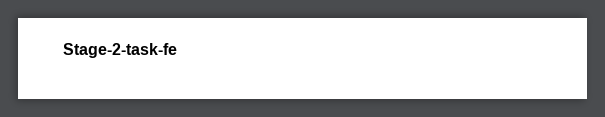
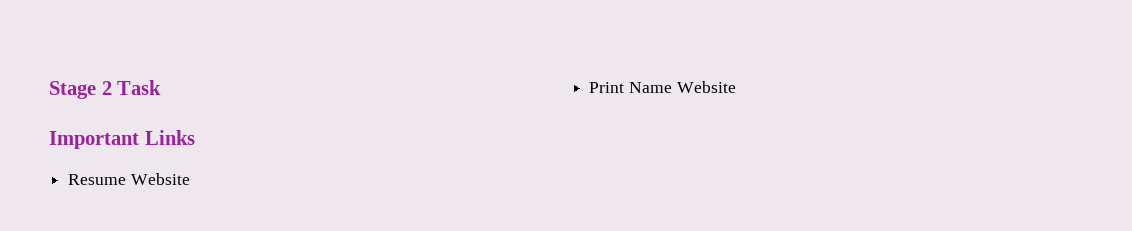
[63,43,177,58] Stage-2-task-fe -> [49,80,162,99] [49,130,195,149] [68,173,190,185] [589,81,736,93] Stage 2 Task // Important Links // Resume Website // Print Name Website

